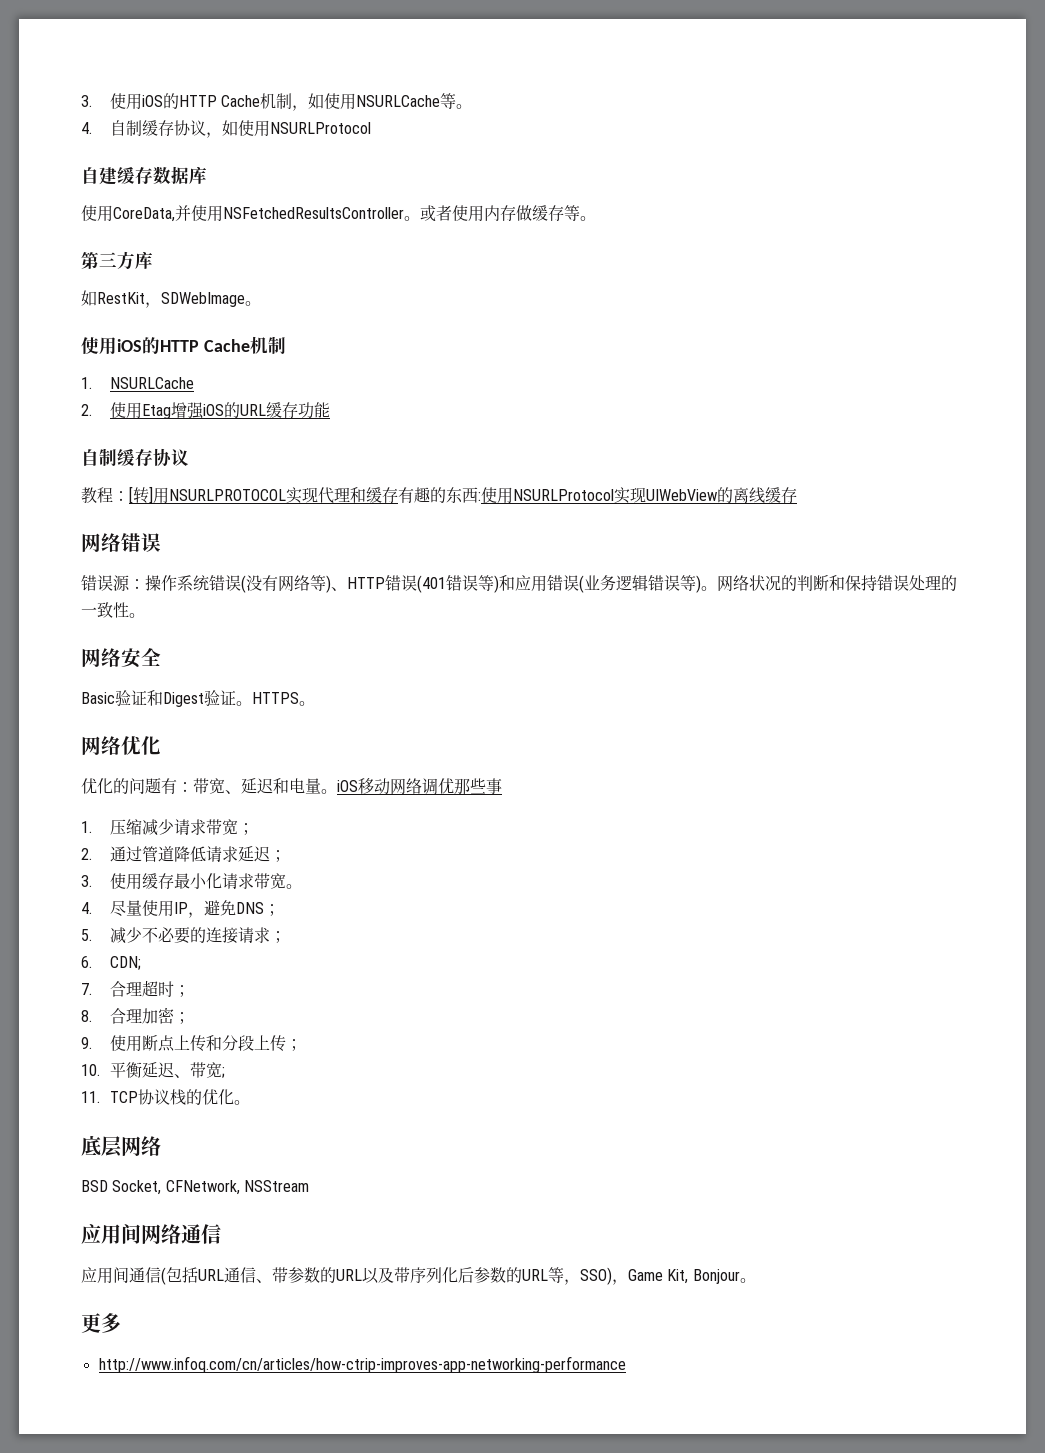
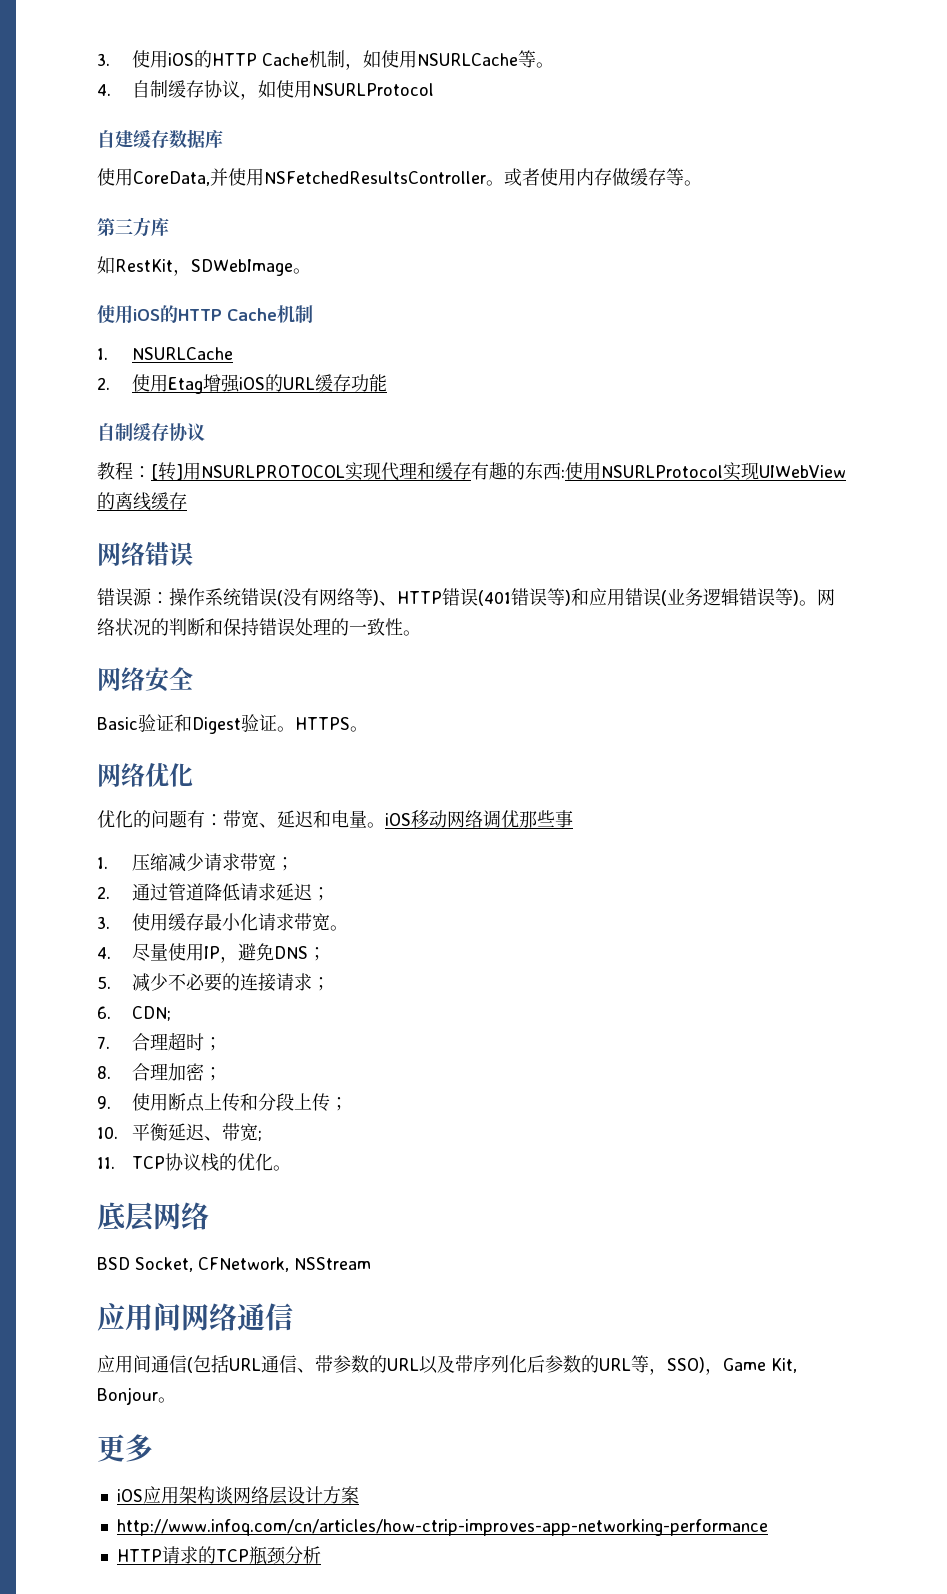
[98,1356,626,1373] http://www.infoq.com/cn/articles/how-ctrip-improves-app-networking-performance -> [116,1486,359,1505] [116,1519,768,1536] [116,1546,321,1565] iOS应用架构谈网络层设计方案 // http://www.infoq.com/cn/articles/how-ctrip-improves-app-networking-performance // HTTP请求的TCP瓶颈分析

